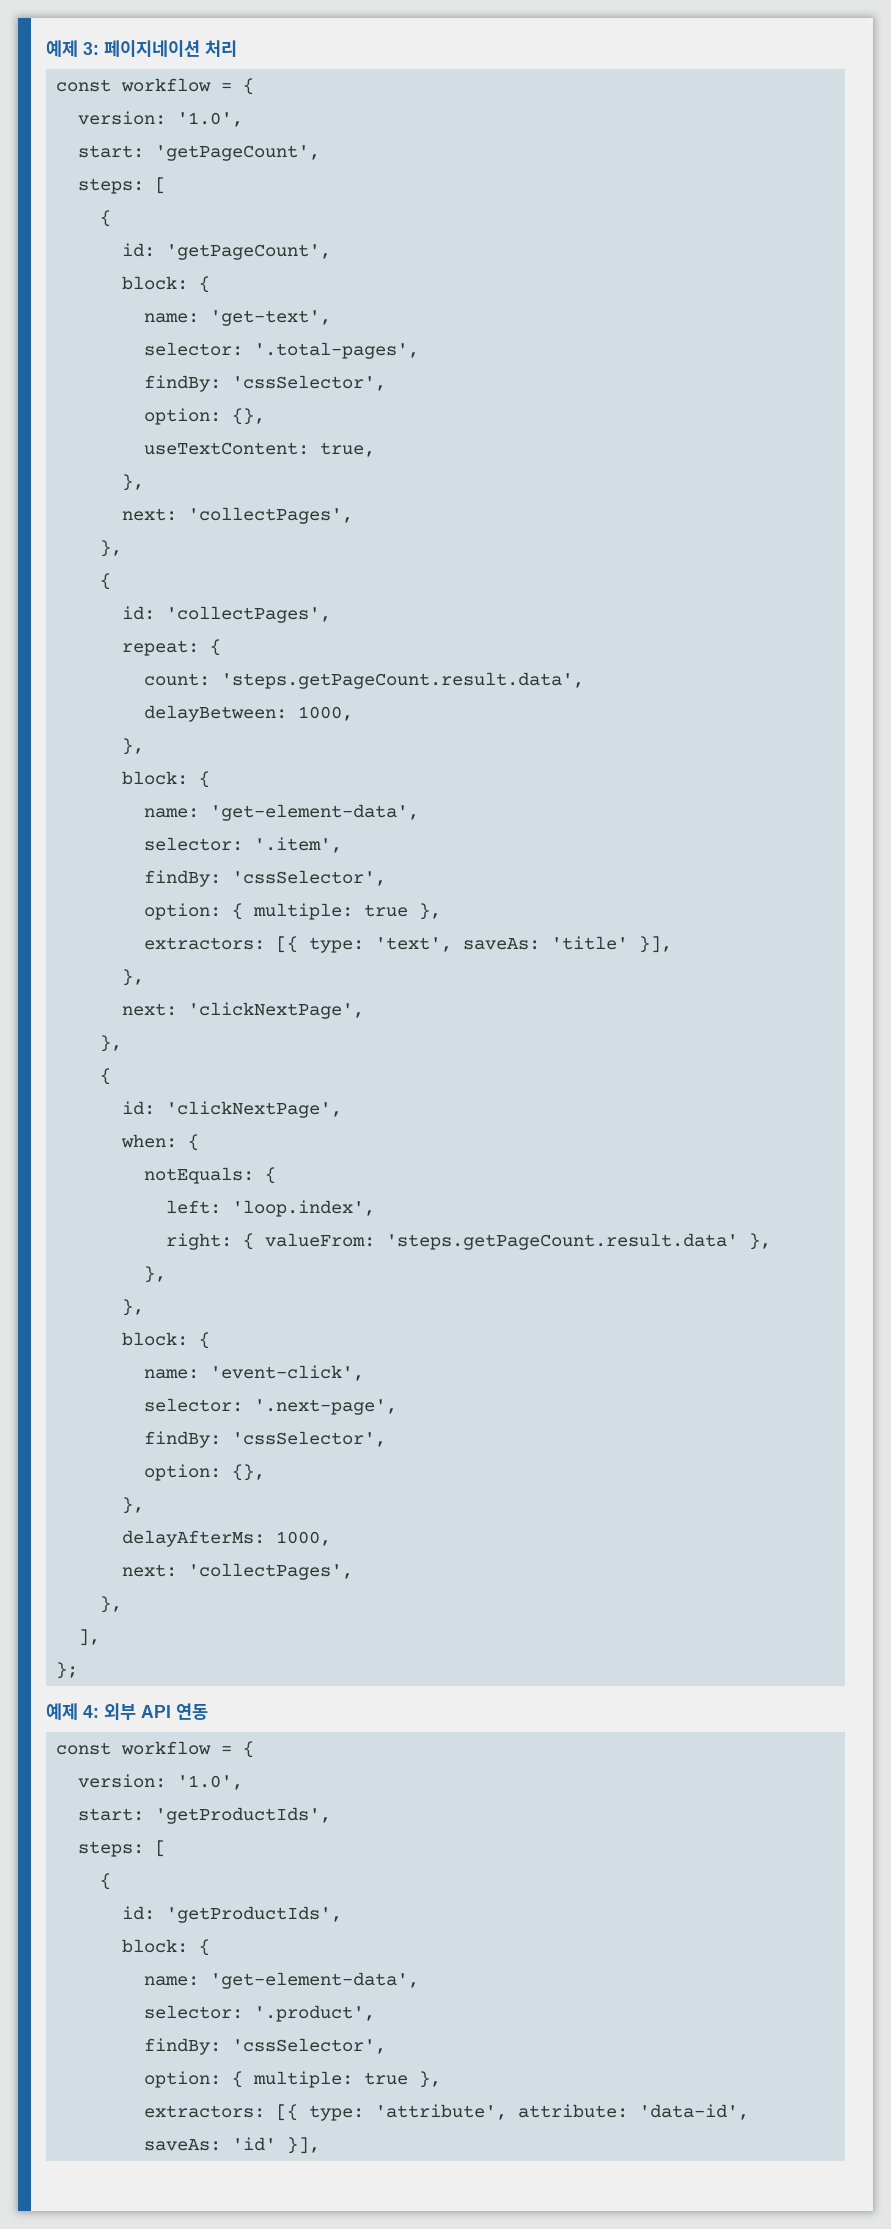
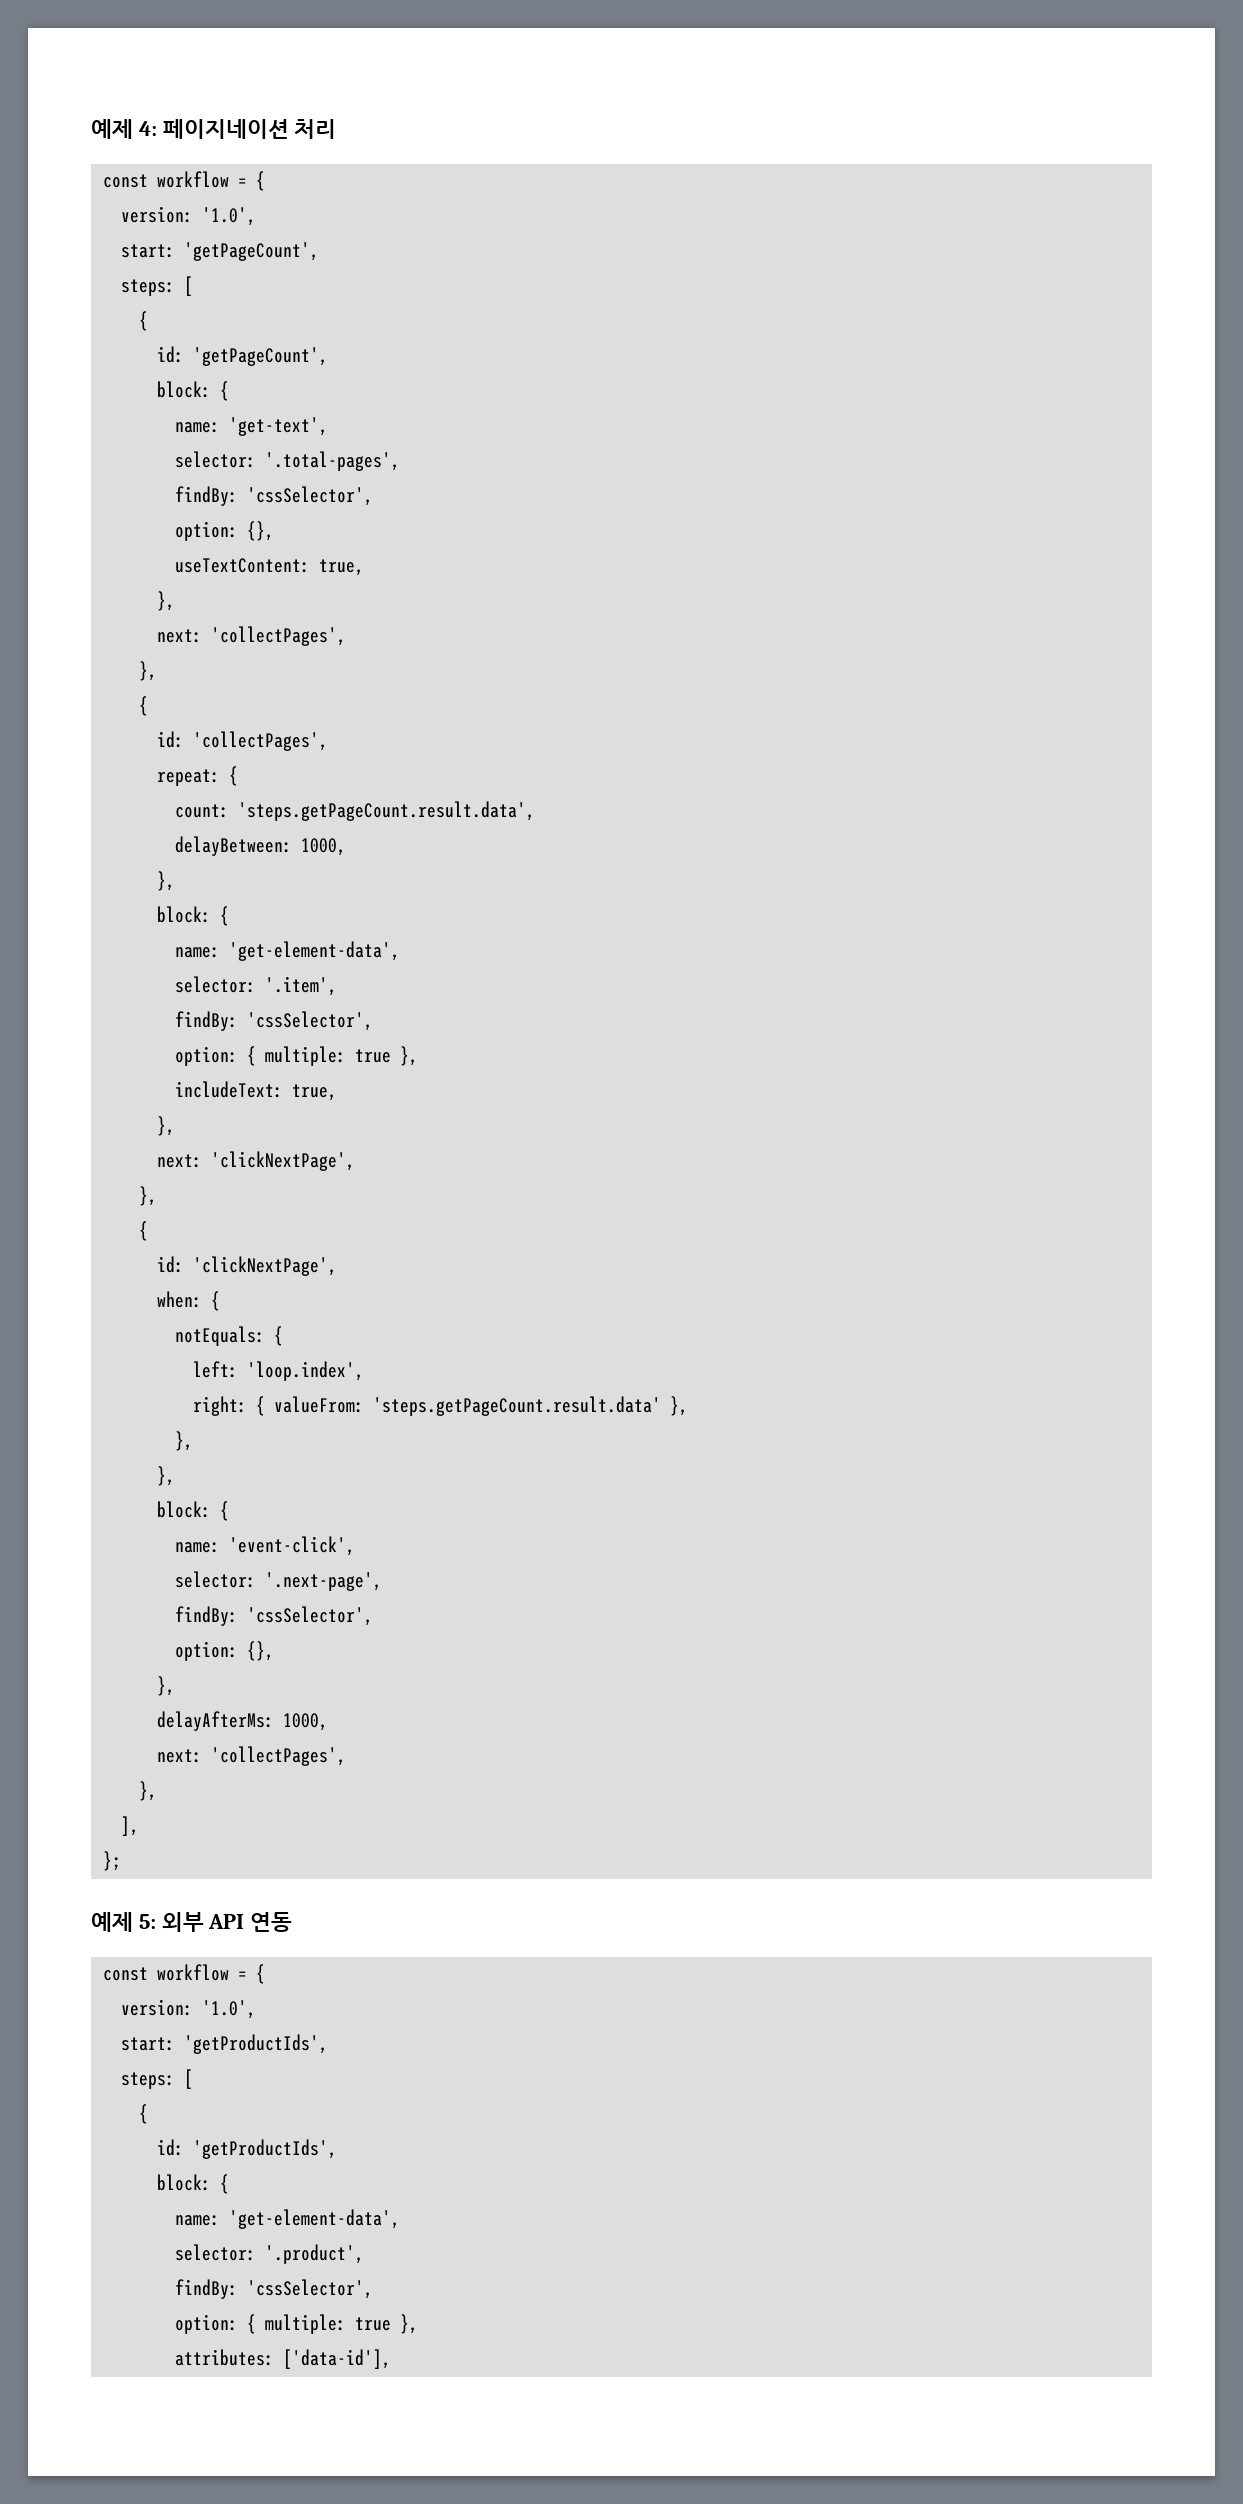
[46,40,99,57] 예제 3: -> [91,119,157,139] 예제 4:
[143,936,672,953] extractors: [{ type: 'text', saveAs: 'title' }], -> [175,1081,337,1101] includeText: true,
[83,1705,99,1718] 4: -> [138,1914,156,1929] 5:
[143,2104,749,2121] [143,2137,320,2154] extractors: [{ type: 'attribute', attribute: 'data-id', saveAs: 'id' }], -> [175,2349,391,2369] attributes: ['data-id'],

